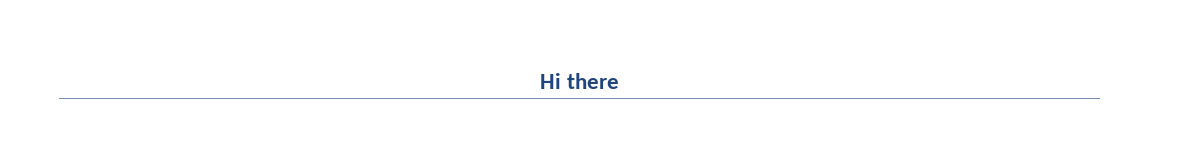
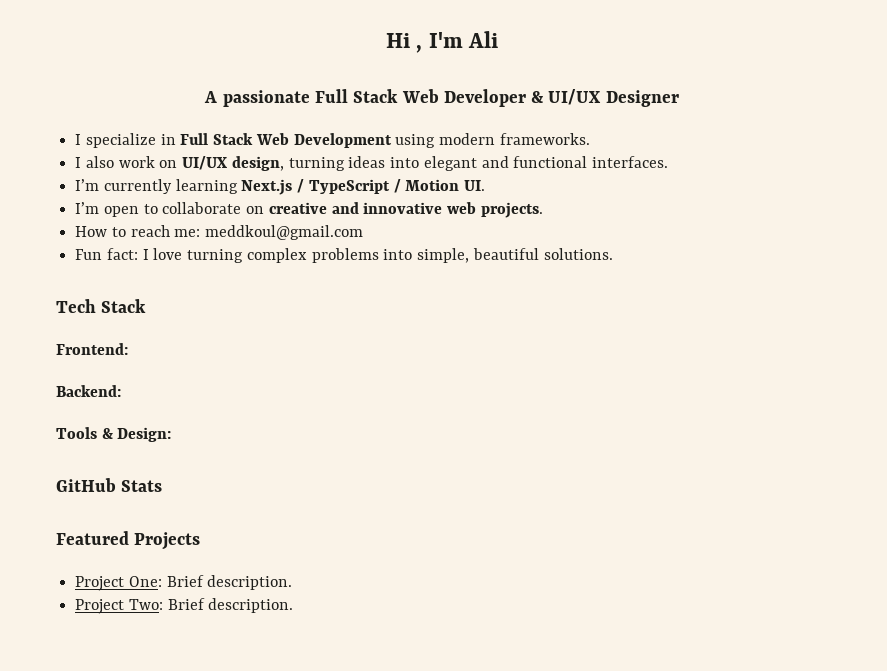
[567,73,620,89] there -> [416,31,499,53] [204,89,679,107] [75,133,590,148] [75,156,668,171] [75,179,486,195] [75,202,543,218] [75,225,364,240] [75,248,613,263] [56,299,147,313] [56,343,128,355] [56,385,121,397] [56,427,172,442] [56,478,163,492] [56,531,201,550] [75,575,293,591] [75,598,294,614] , I'm Ali // A passionate Full Stack Web Developer & UI/UX Designer // I specialize in Full Stack Web Development using modern frameworks. // I also work on UI/UX design, turning ideas into elegant and functional interfaces. // I’m currently learning Next.js / TypeScript / Motion UI. // I’m open to collaborate on creative and innovative web projects. // How to reach me: meddkoul@gmail.com // Fun fact: I love turning complex problems into simple, beautiful solutions. // Tech Stack // Frontend: // Backend: // Tools & Design: // GitHub Stats // Featured Projects // Project One: Brief description. // Project Two: Brief description.

